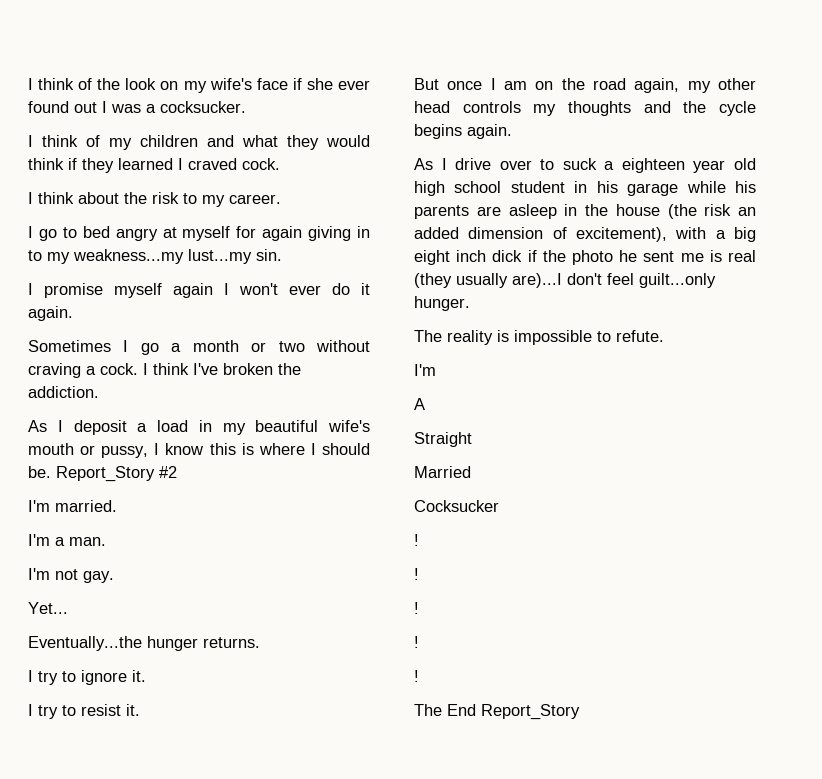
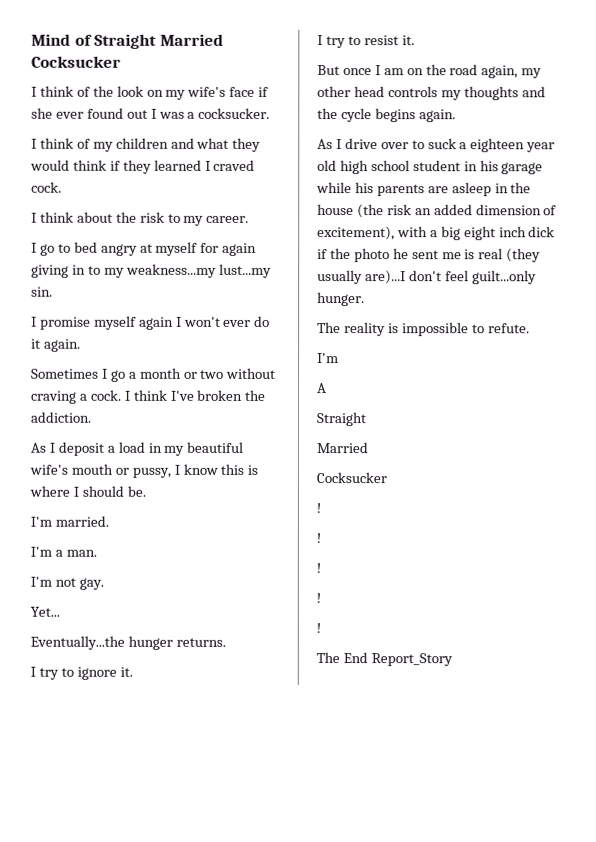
(28, 84) none -> [31,33,224,49] [31,55,121,68] Mind of Straight Married Cocksucker //
[56,466,177,482] Report_Story #2 -> (146, 491) none

